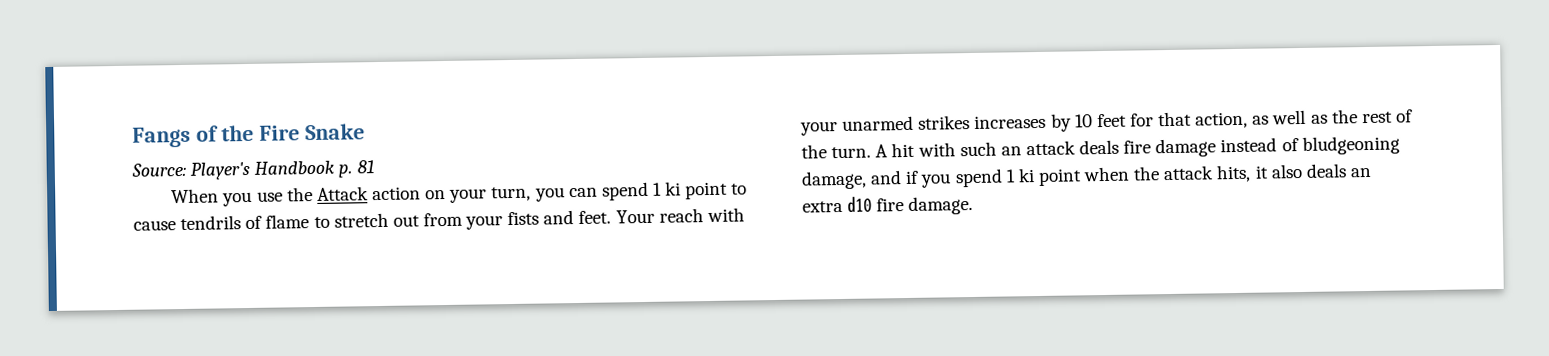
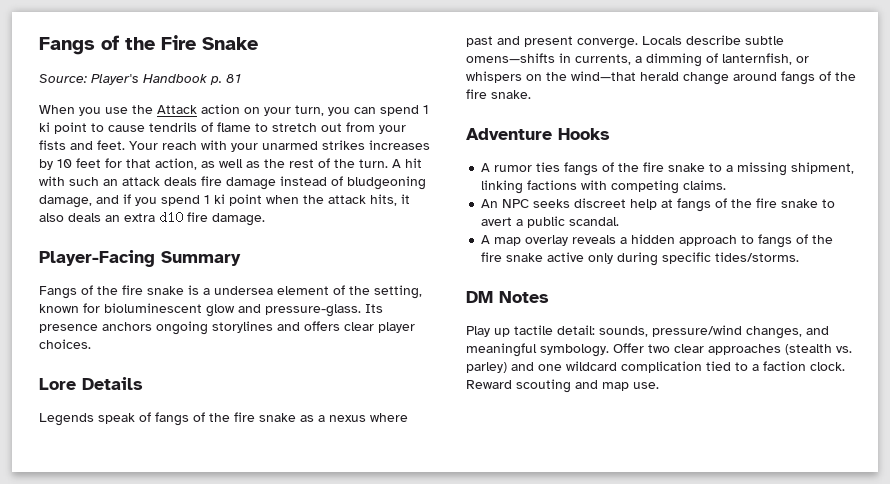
(974, 205) none -> [39,250,241,267] [39,285,422,299] [39,303,383,317] [39,321,415,335] [39,339,91,349] [39,377,143,390] [39,412,408,426] [466,35,784,49] [466,53,809,67] [466,71,856,85] [466,89,531,99] [466,128,610,140] [481,162,855,176] [481,180,727,194] [481,198,836,212] [481,216,620,228] [481,234,834,248] [481,252,800,266] [466,291,549,303] [466,325,829,339] [466,343,852,357] [466,361,845,373] [466,379,659,393] // Player-Facing Summary // Fangs of the fire snake is a undersea element of the setting, known for bioluminescent glow and pressure-glass. Its presence anchors ongoing storylines and offers clear player choices. // Lore Details // Legends speak of fangs of the fire snake as a nexus where past and present converge. Locals describe subtle omens—shifts in currents, a dimming of lanternfish, or whispers on the wind—that herald change around fangs of the fire snake. // Adventure Hooks // A rumor ties fangs of the fire snake to a missing shipment, linking factions with competing claims. // An NPC seeks discreet help at fangs of the fire snake to avert a public scandal. // A map overlay reveals a hidden approach to fangs of the fire snake active only during specific tides/storms. // DM Notes // Play up tactile detail: sounds, pressure/wind changes, and meaningful symbology. Offer two clear approaches (stealth vs. parley) and one wildcard complication tied to a faction clock. Reward scouting and map use.

